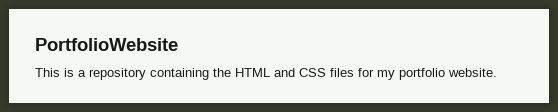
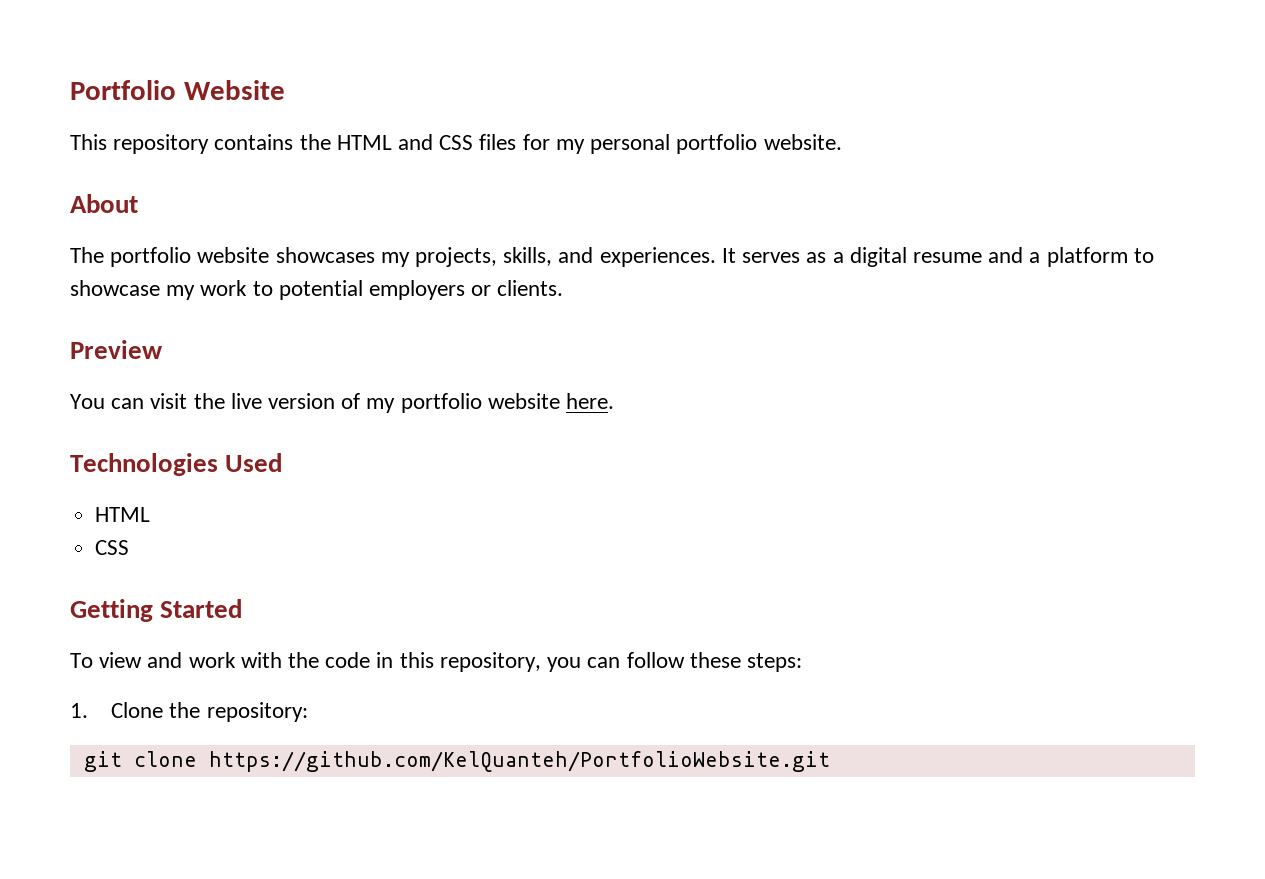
[35,38,178,51] PortfolioWebsite -> [70,80,285,100] Portfolio Website
[64,68,209,80] is a repository containing -> [113,134,294,154] repository contains
(395, 75) none -> [590,134,671,154] personal
(497, 72) none -> [70,194,138,213] [70,247,1154,267] [70,280,564,300] [70,340,163,359] [70,393,615,413] [70,453,283,476] [95,507,151,522] [95,540,130,555] [70,599,243,622] [70,652,802,672] [70,702,308,722] [83,751,830,772] // About // The portfolio website showcases my projects, skills, and experiences. It serves as a digital resume and a platform to showcase my work to potential employers or clients. // Preview // You can visit the live version of my portfolio website here. // Technologies Used // HTML // CSS // Getting Started // To view and work with the code in this repository, you can follow these steps: // 1. Clone the repository: // git clone https://github.com/KelQuanteh/PortfolioWebsite.git

